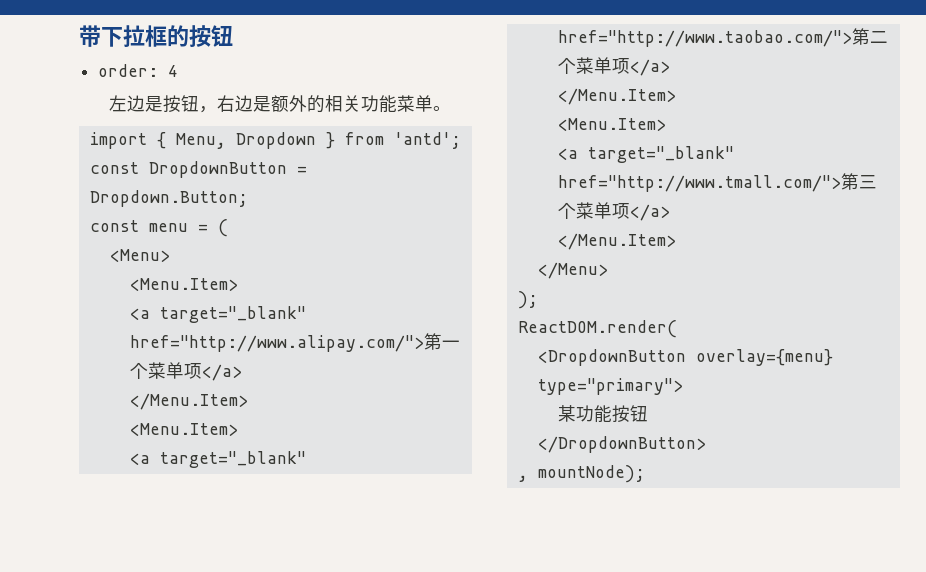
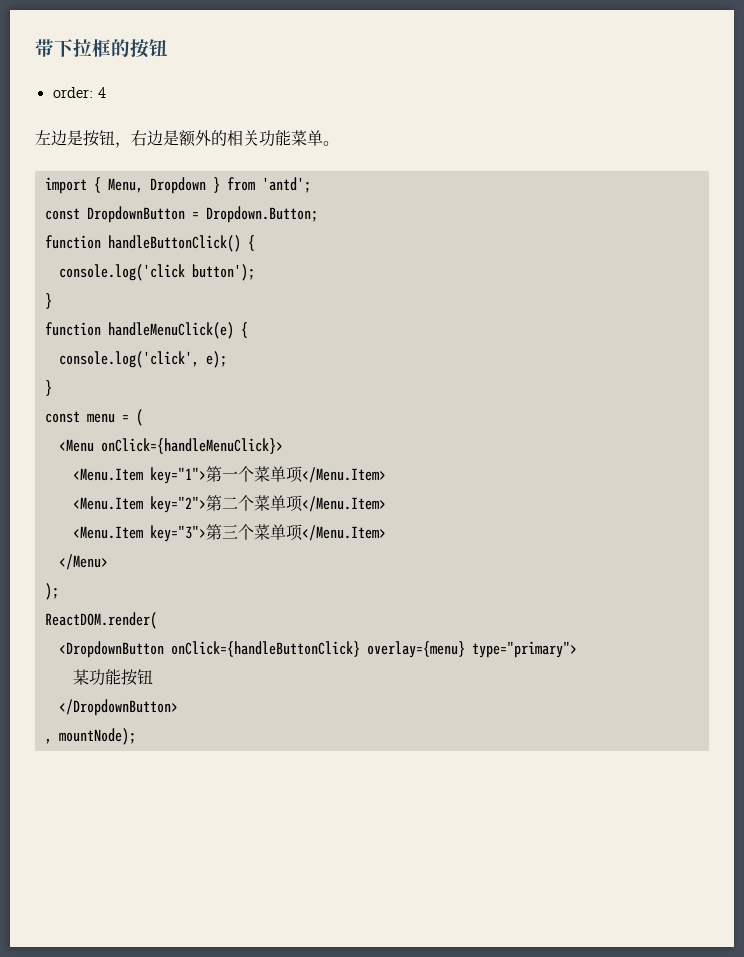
(248, 198) none -> [44,235,255,252] [58,264,255,281] [44,293,52,309] [44,322,248,339] [58,351,227,368] [44,380,52,396] // function handleButtonClick() { // console.log('click button'); // } // function handleMenuClick(e) { // console.log('click', e); // }
[109,249,170,262] [129,278,238,291] [129,306,306,323] [129,335,424,352] <Menu> // <Menu.Item> // <a target="_blank" href="http://www.alipay.com/"> -> [58,438,283,454] [72,467,206,484] <Menu onClick={handleMenuClick}> // <Menu.Item key="1">
[201,364,242,381] [129,393,248,410] [129,423,238,436] [129,451,306,468] [557,30,852,47] </a> // </Menu.Item> // <Menu.Item> // <a target="_blank" href="http://www.taobao.com/"> -> [301,467,386,483] [72,496,206,513] </Menu.Item> // <Menu.Item key="2">
[629,59,670,76] [557,88,676,105] [557,118,666,131] [557,146,734,163] [557,175,841,192] </a> // </Menu.Item> // <Menu.Item> // <a target="_blank" href="http://www.tmall.com/"> -> [301,496,386,512] [72,525,206,542] </Menu.Item> // <Menu.Item key="3">
[629,204,670,221] </a> // -> (303, 532) none
(686, 357) none -> [170,641,360,657] onClick={handleButtonClick}

